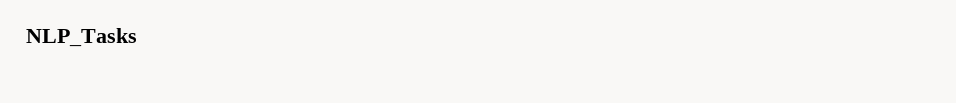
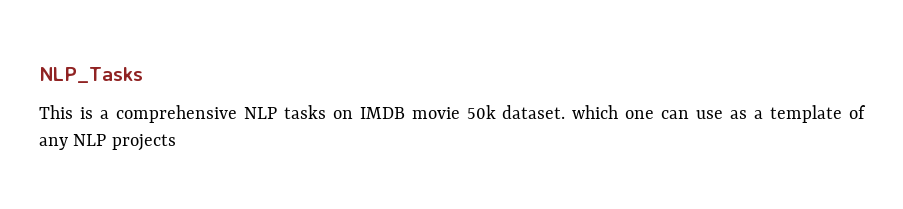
(137, 37) none -> [39,105,867,123] [39,134,176,151] // This is a comprehensive NLP tasks on IMDB movie 50k dataset. which one can use as a template of any NLP projects

